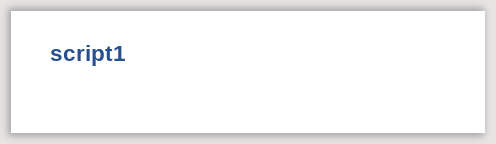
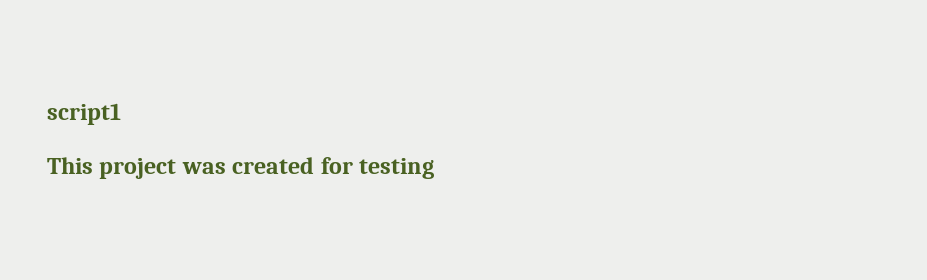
(126, 55) none -> [47,157,435,179] // This project was created for testing

